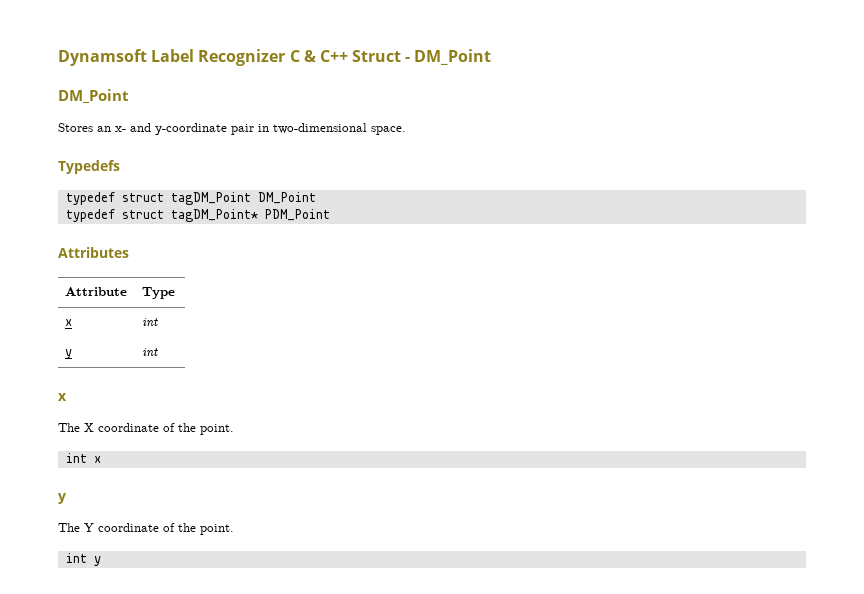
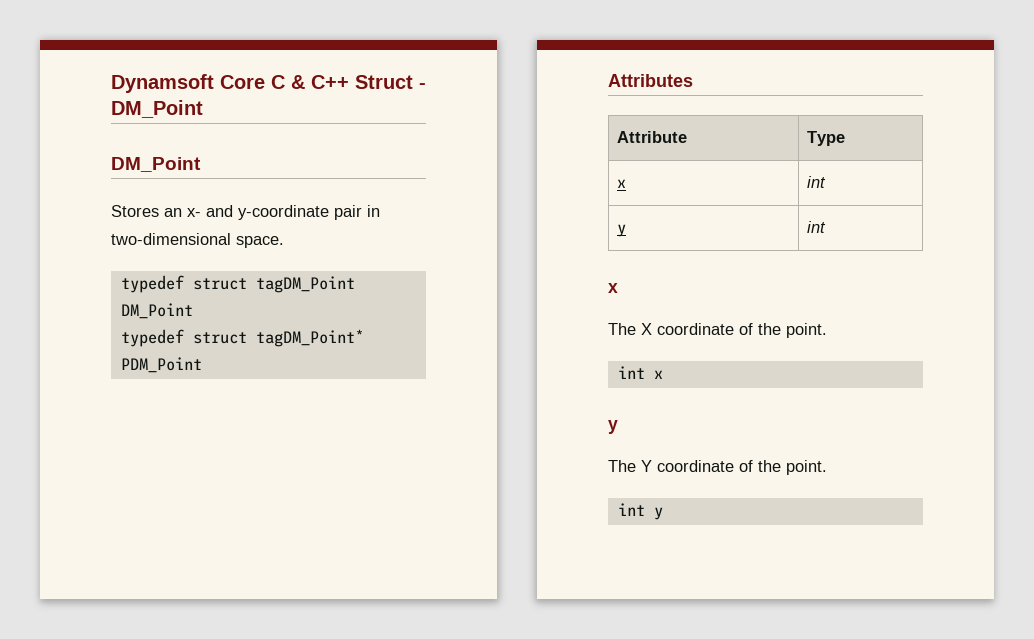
[151,49,286,66] Label Recognizer -> [220,75,265,89] Core
[58,160,120,174] // Typedefs -> (284, 242) none

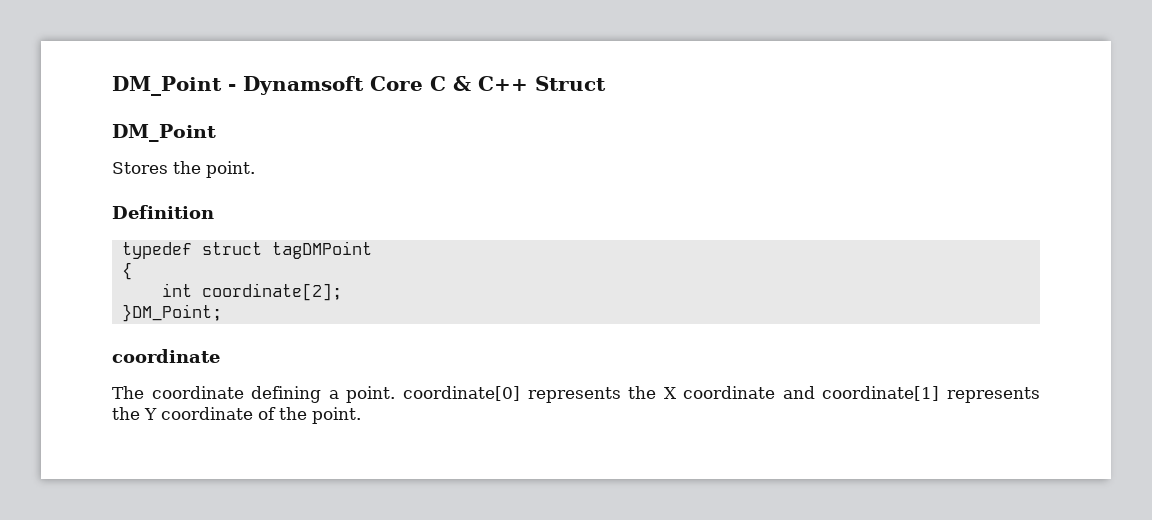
(111, 83) none -> [112,76,236,96] DM_Point -
[419,83,426,89] [111,100,203,118] - DM_Point -> (606, 83) none
[164,205,380,220] [111,233,284,248] [120,275,355,293] [120,303,193,319] [120,329,364,347] [120,357,202,373] [608,74,693,87] [617,131,688,143] [807,131,846,146] [617,179,627,188] [807,176,827,188] [617,224,627,237] [807,221,827,233] [608,283,618,293] [608,323,827,338] [617,366,663,379] [608,420,618,434] [608,460,636,472] an x- and y-coordinate pair in two-dimensional space. // typedef struct tagDM_Point DM_Point // typedef struct tagDM_Point* PDM_Point // Attributes // Attribute | Type // x | int // y | int // x // The X coordinate of the point. // int x // y // The -> [173,161,255,178] [112,205,214,219] [121,241,372,259] [121,262,132,280] [161,283,342,301] [121,304,222,322] [112,349,220,363] [112,386,1041,403] [112,407,140,420] the point. // Definition // typedef struct tagDMPoint // { // int coordinate[2]; // }DM_Point; // coordinate // The coordinate defining a point. coordinate[0] represents the X coordinate and coordinate[1] represents the
[617,503,663,520] // int y -> (361, 415) none

